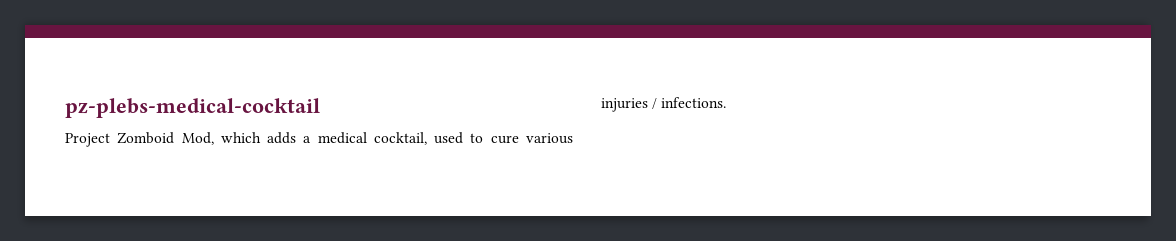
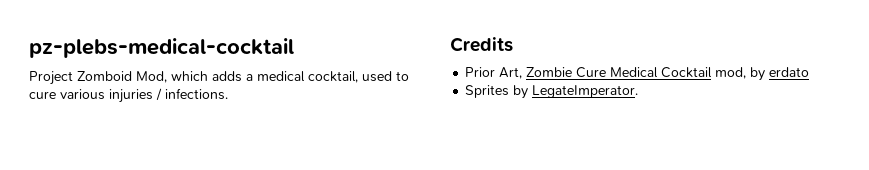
(727, 102) none -> [450,37,513,52] [465,67,810,81] [465,85,639,99] // Credits // Prior Art, Zombie Cure Medical Cocktail mod, by erdato // Sprites by LegateImperator.

